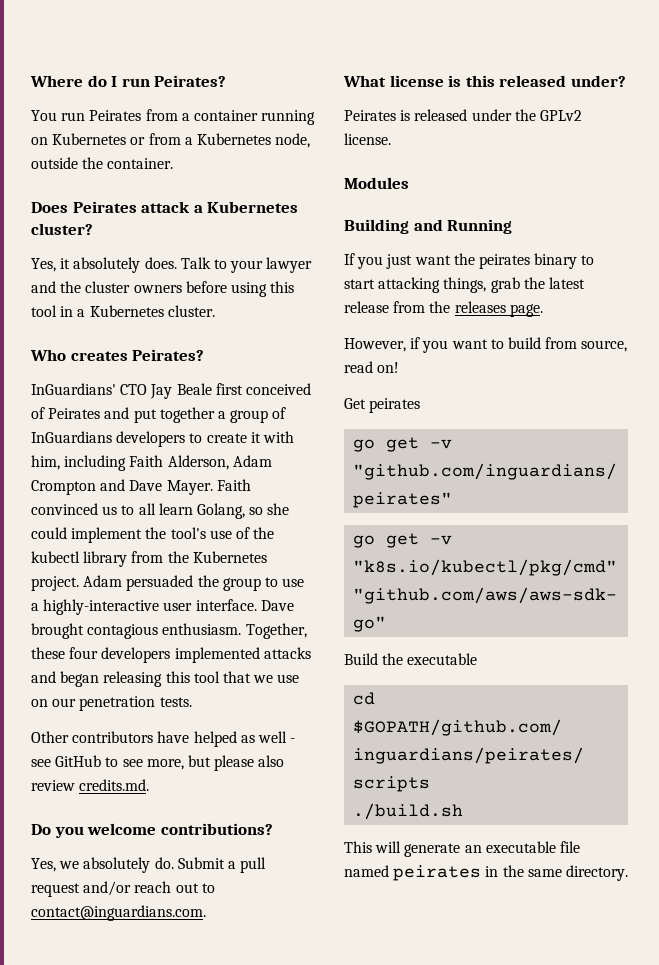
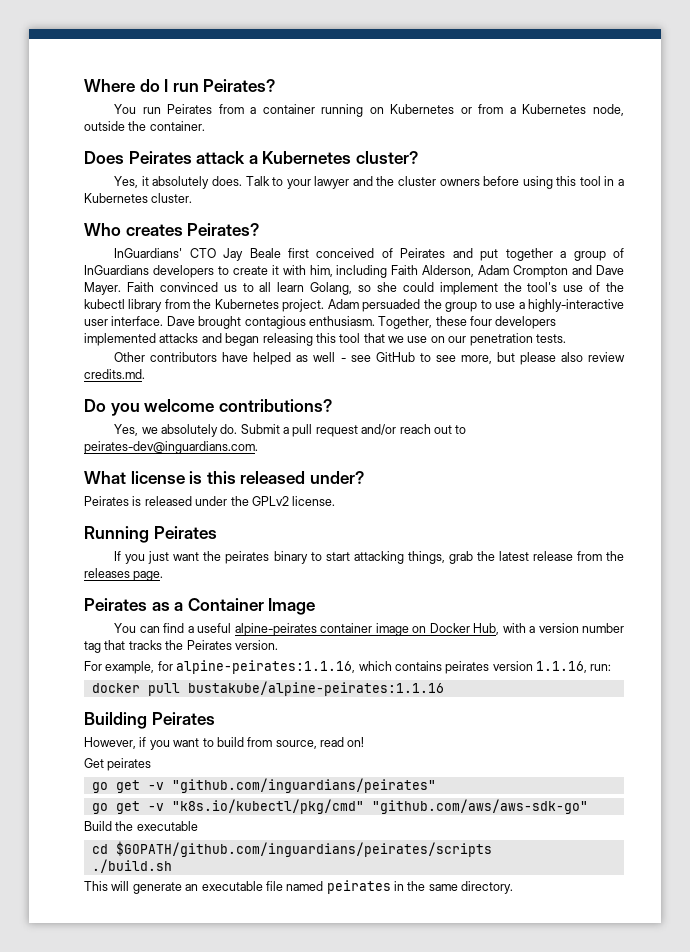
[31,905,206,921] contact@inguardians.com. -> [84,441,258,454] peirates-dev@inguardians.com.
[344,177,409,189] [344,219,443,234] Modules // Building and -> (336, 501) none
(513, 226) none -> [153,526,217,539] Peirates
(543, 310) none -> [84,598,316,615] [114,623,624,636] [84,640,278,653] [84,660,612,674] [91,681,444,696] [84,712,215,729] // Peirates as a Container Image // You can find a useful alpine-peirates container image on Docker Hub, with a version number tag that tracks the Peirates version. // For example, for alpine-peirates:1.1.16, which contains peirates version 1.1.16, run: // docker pull bustakube/alpine-peirates:1.1.16 // Building Peirates

